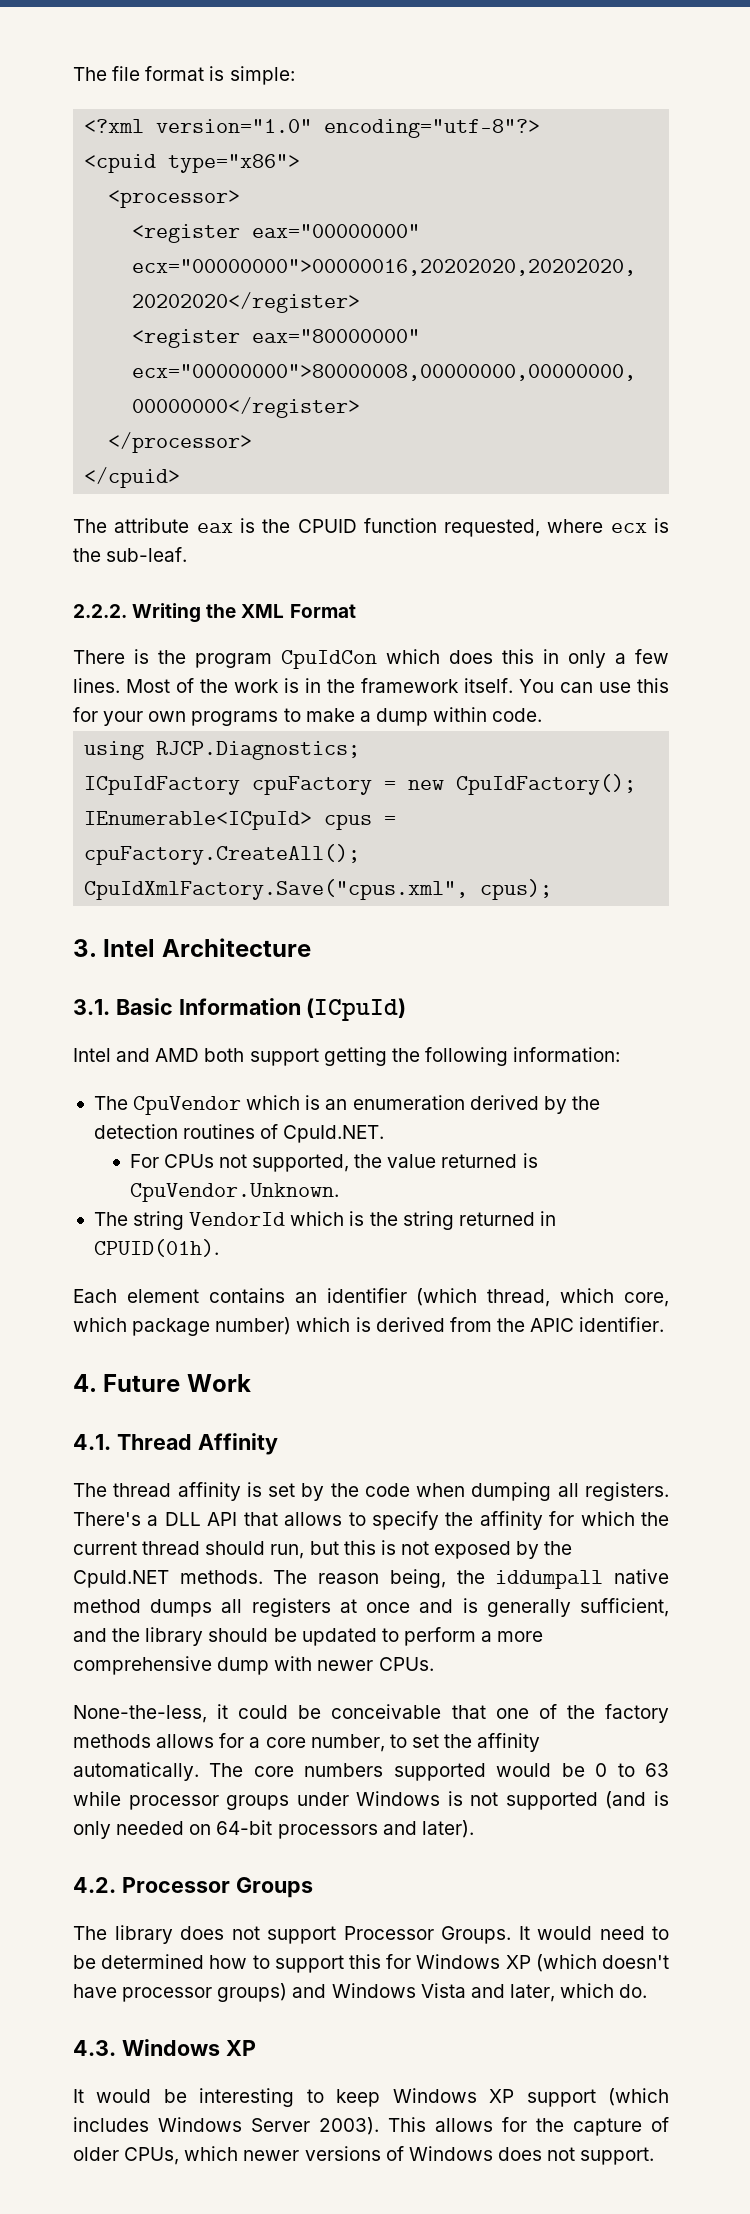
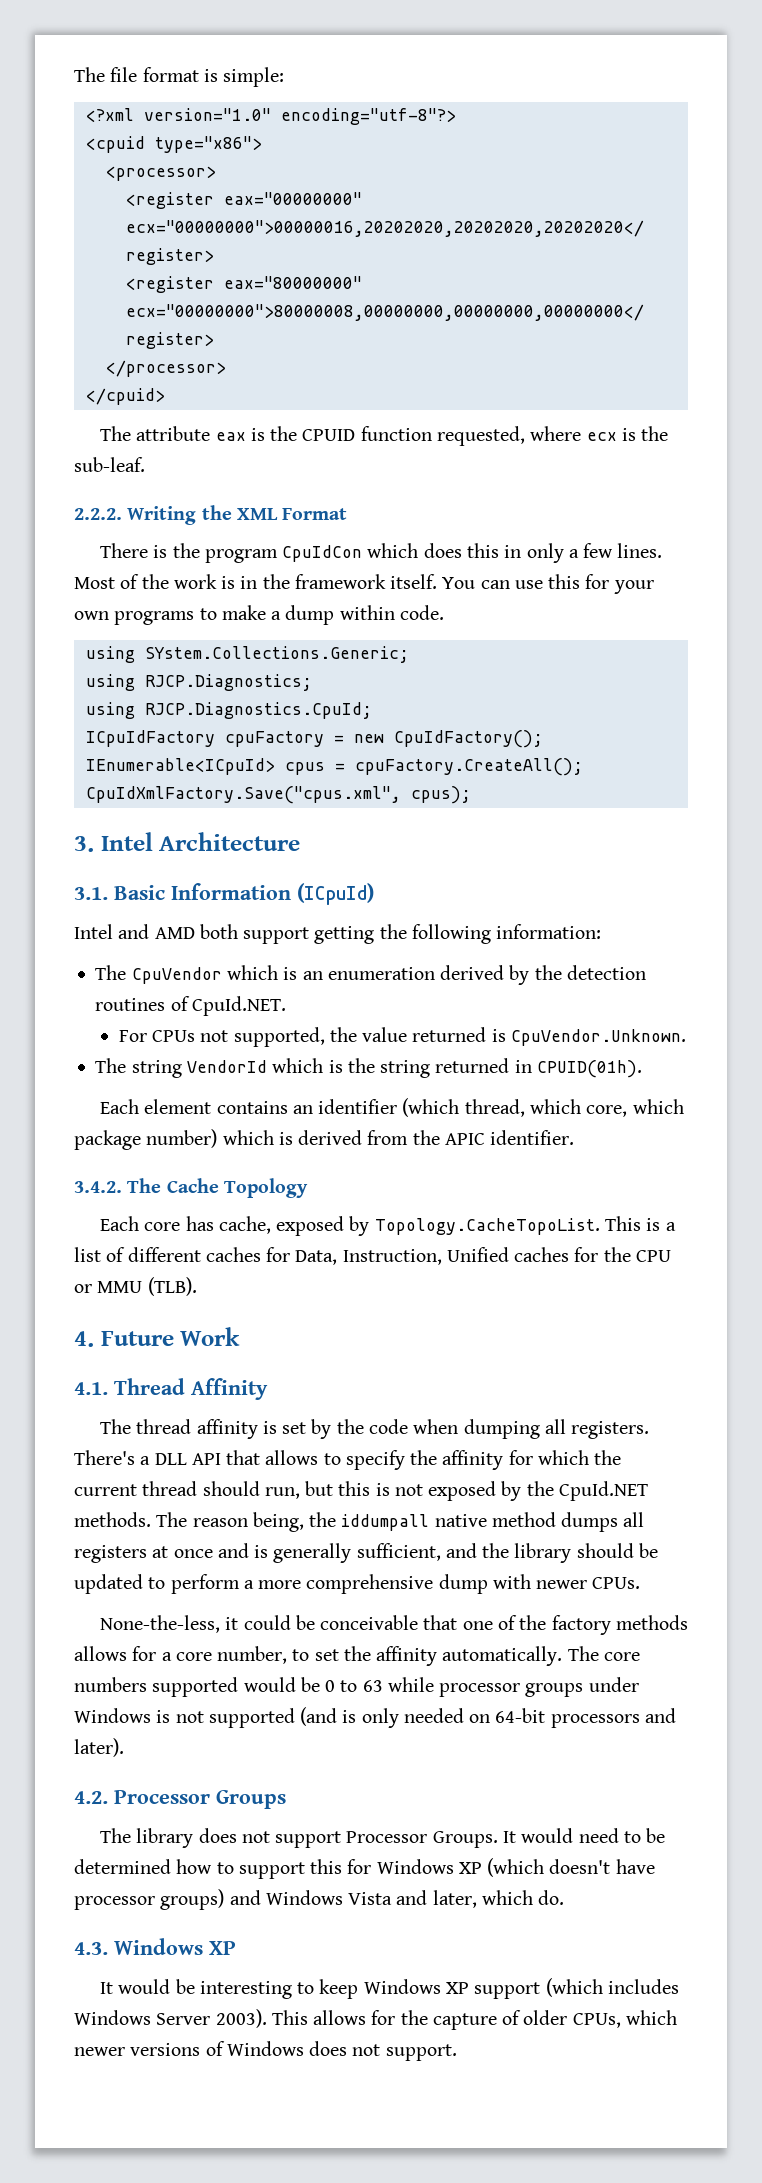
(543, 715) none -> [85,646,409,663] // using SYstem.Collections.Generic;
(361, 750) none -> [85,702,372,719] // using RJCP.Diagnostics.CpuId;
(665, 1324) none -> [74,1178,308,1198] [100,1216,676,1236] [74,1247,671,1265] [74,1277,197,1296] // 3.4.2. The Cache Topology // Each core has cache, exposed by Topology.CacheTopoList. This is a list of different caches for Data, Instruction, Unified caches for the CPU or MMU (TLB).

